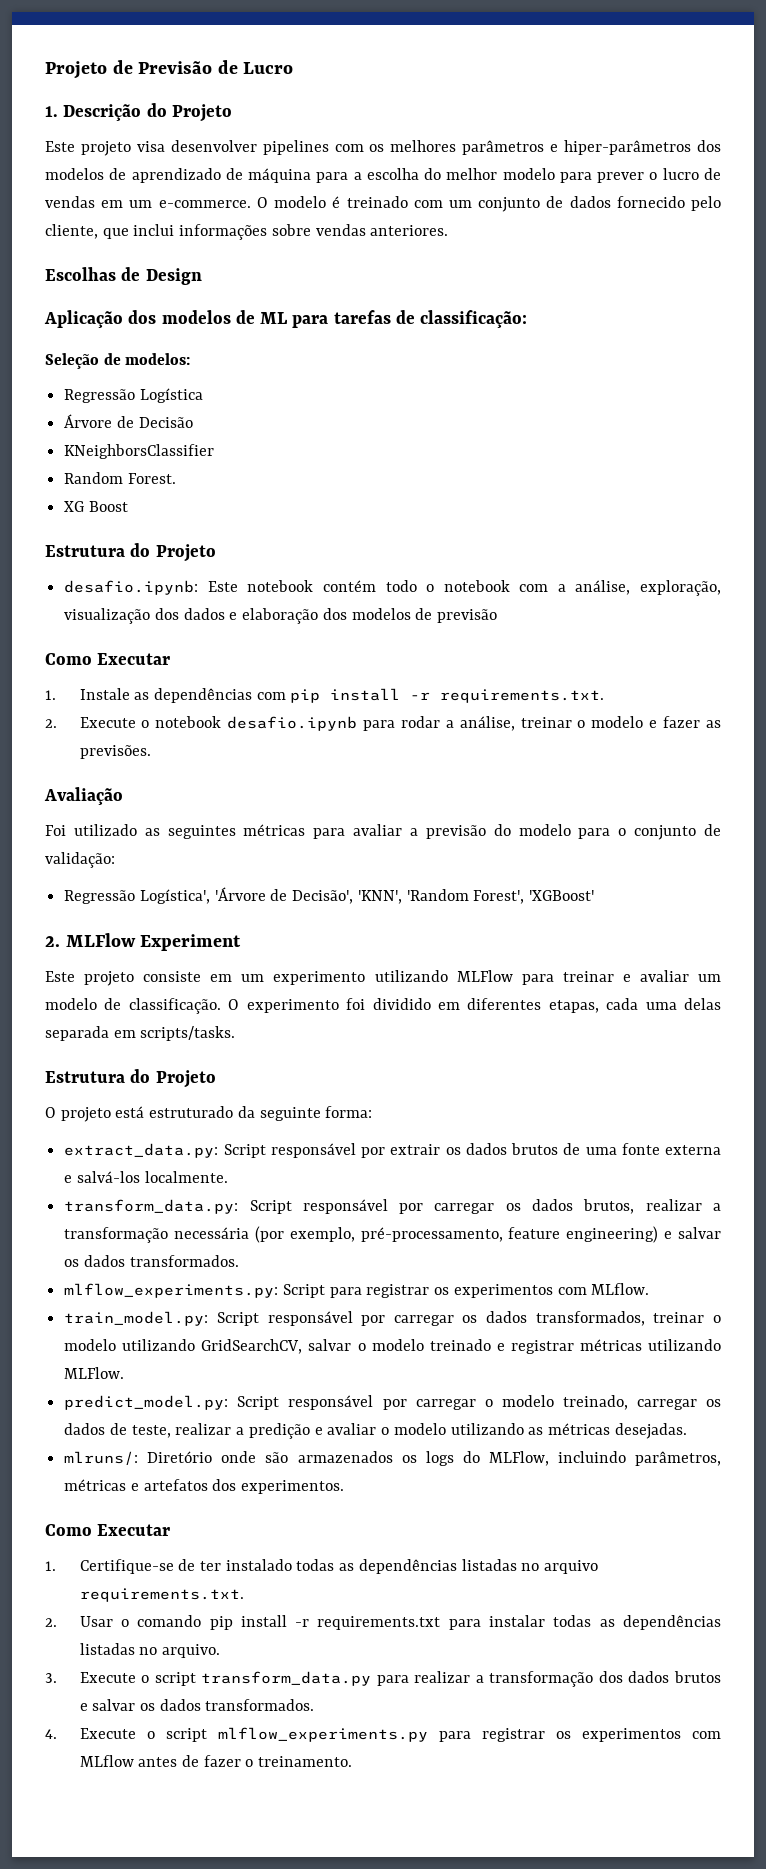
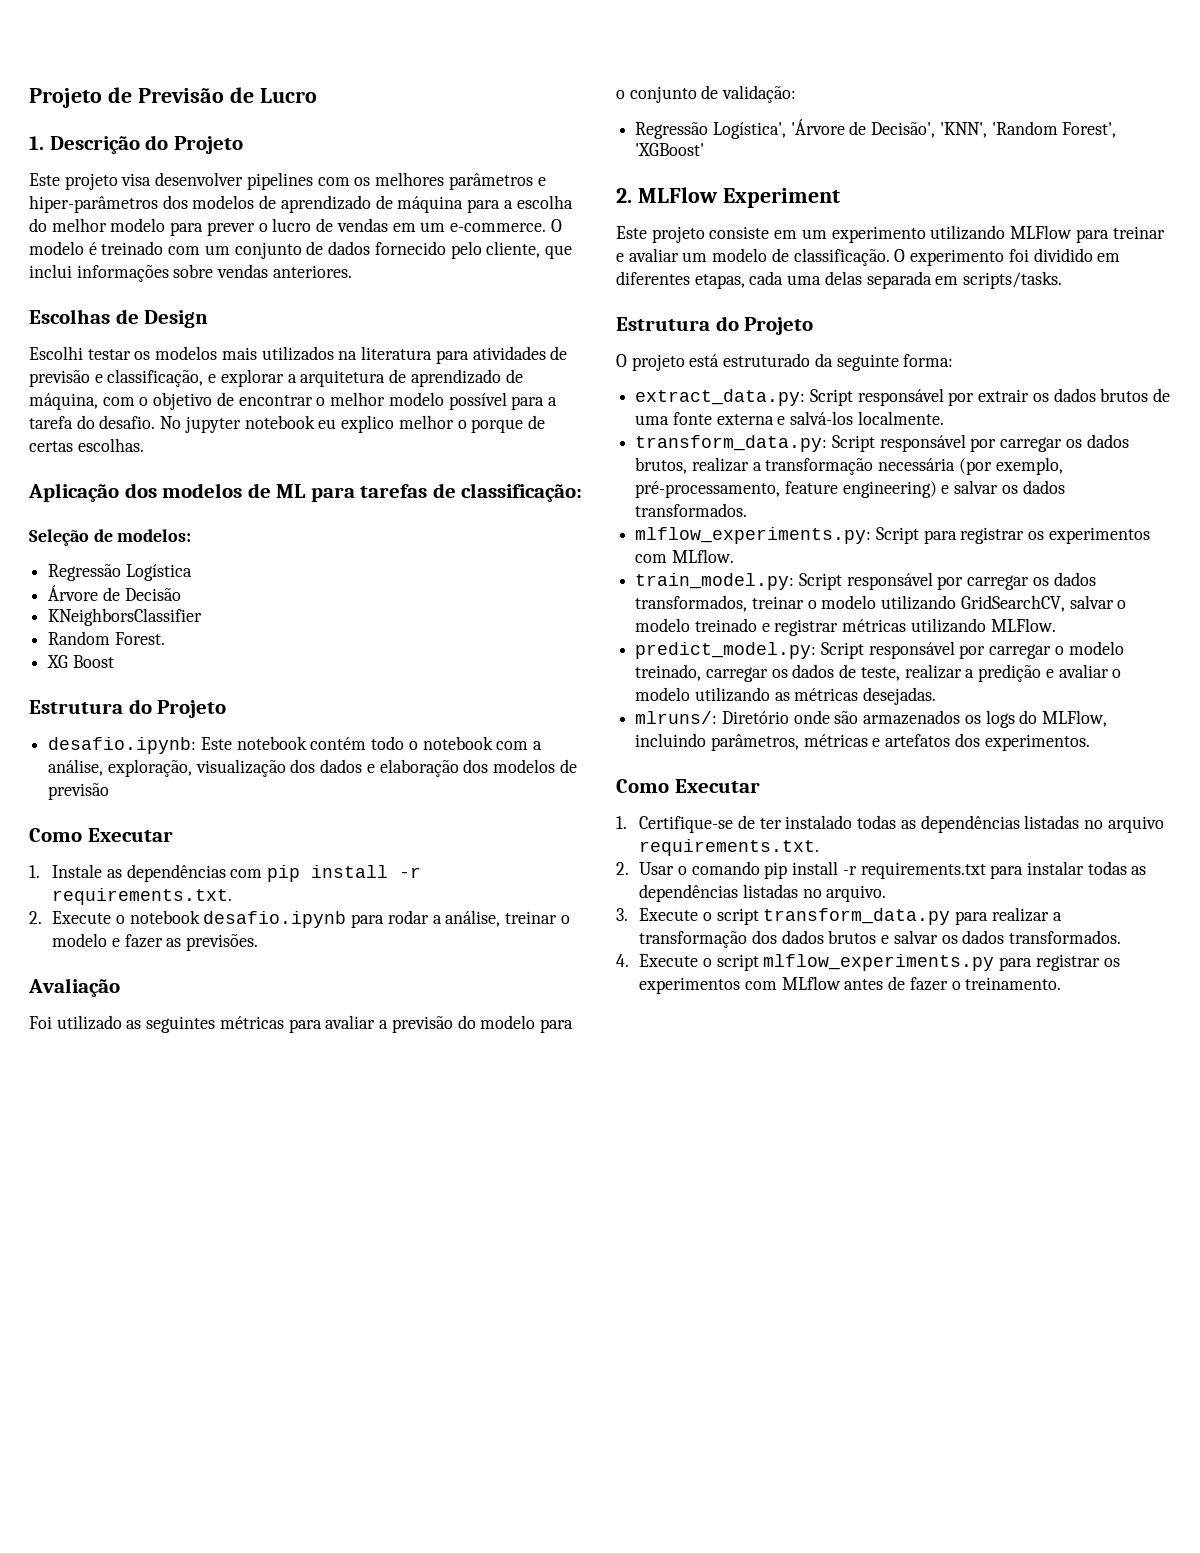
(202, 276) none -> [29,346,568,364] [29,369,523,387] [29,392,557,410] [29,415,545,433] [29,438,144,452] // Escolhi testar os modelos mais utilizados na literatura para atividades de previsão e classificação, e explorar a arquitetura de aprendizado de máquina, com o objetivo de encontrar o melhor modelo possível para a tarefa do desafio. No jupyter notebook eu explico melhor o porque de certas escolhas.

